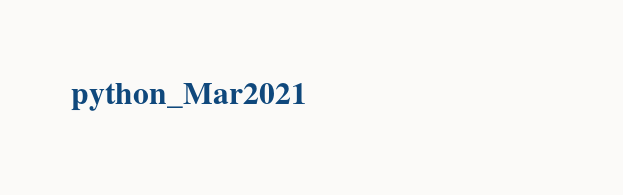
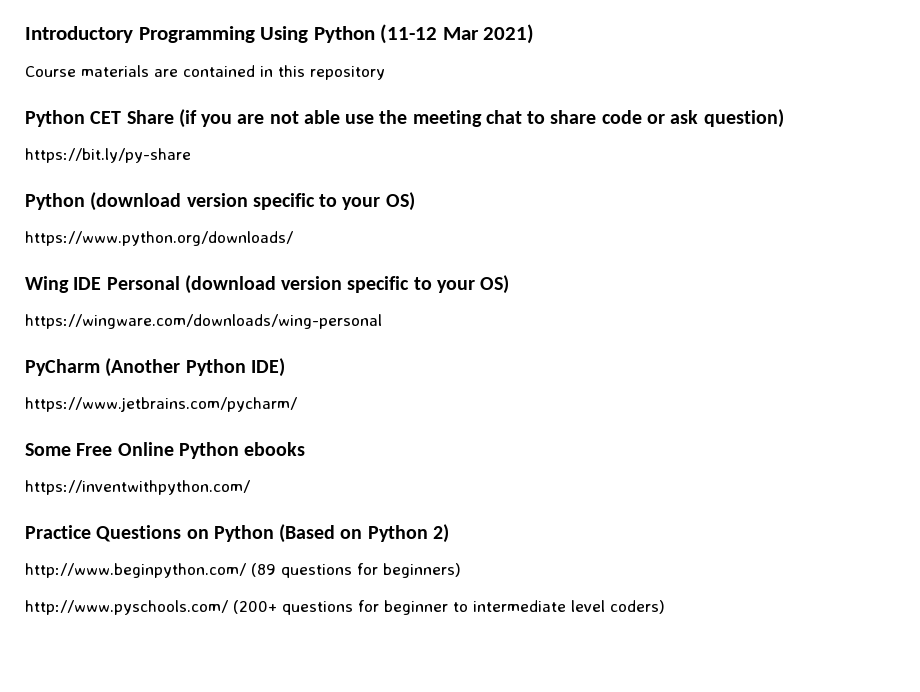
[71,83,307,111] python_Mar2021 -> [25,24,535,44] [25,65,385,80] [25,109,784,128] [25,148,191,163] [25,192,415,211] [25,231,293,246] [25,275,510,294] [25,314,382,329] [25,358,285,377] [25,397,297,412] [25,442,306,459] [25,480,250,495] [25,524,449,543] [25,563,461,578] [25,600,665,615] Introductory Programming Using Python (11-12 Mar 2021) // Course materials are contained in this repository // Python CET Share (if you are not able use the meeting chat to share code or ask question) // https://bit.ly/py-share // Python (download version specific to your OS) // https://www.python.org/downloads/ // Wing IDE Personal (download version specific to your OS) // https://wingware.com/downloads/wing-personal // PyCharm (Another Python IDE) // https://www.jetbrains.com/pycharm/ // Some Free Online Python ebooks // https://inventwithpython.com/ // Practice Questions on Python (Based on Python 2) // http://www.beginpython.com/ (89 questions for beginners) // http://www.pyschools.com/ (200+ questions for beginner to intermediate level coders)

